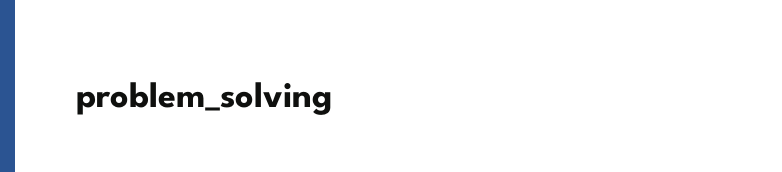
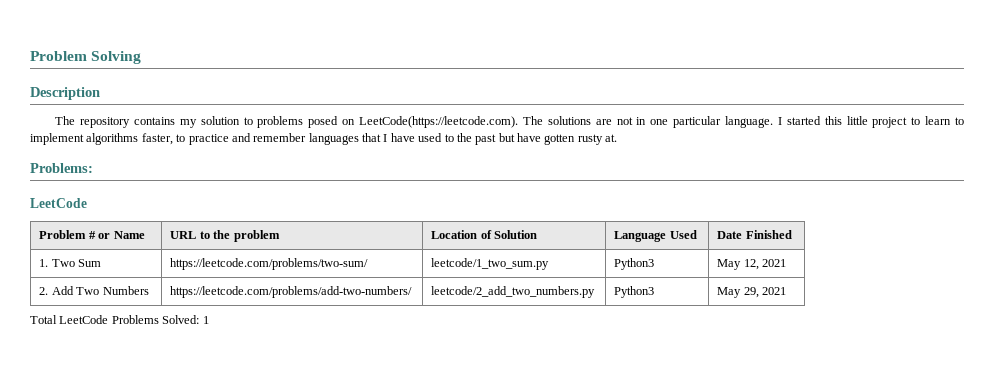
[76,82,332,115] problem_solving -> [30,51,142,64] [30,87,100,100] [55,116,965,128] [30,133,618,145] [30,163,93,173] [30,198,87,208] [39,230,145,239] [170,230,280,242] [431,230,538,239] [614,230,697,242] [717,230,792,239] [39,259,102,267] [170,258,369,270] [431,258,550,270] [614,258,655,270] [717,259,787,270] [39,286,149,295] [170,286,413,298] [431,286,596,298] [614,286,655,298] [717,287,787,298] [30,315,209,324] Problem Solving // Description // The repository contains my solution to problems posed on LeetCode(https://leetcode.com). The solutions are not in one particular language. I started this little project to learn to implement algorithms faster, to practice and remember languages that I have used to the past but have gotten rusty at. // Problems: // LeetCode // Problem # or Name | URL to the problem | Location of Solution | Language Used | Date Finished // 1. Two Sum | https://leetcode.com/problems/two-sum/ | leetcode/1_two_sum.py | Python3 | May 12, 2021 // 2. Add Two Numbers | https://leetcode.com/problems/add-two-numbers/ | leetcode/2_add_two_numbers.py | Python3 | May 29, 2021 // Total LeetCode Problems Solved: 1

